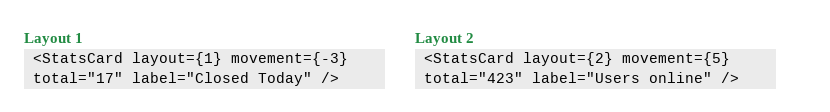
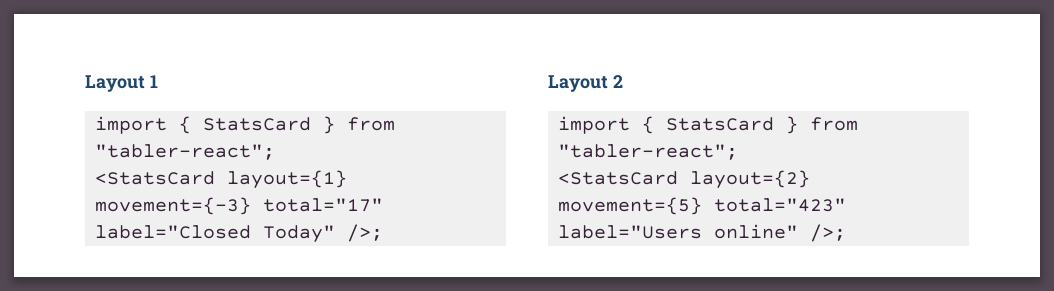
(84, 38) none -> [94,116,395,134] [94,144,275,160] // import { StatsCard } from "tabler-react";
[320,72,339,83] /> -> [346,224,383,242] />;
(475, 38) none -> [557,116,858,134] [557,144,738,160] // import { StatsCard } from "tabler-react";
[720,72,739,83] /> -> [809,224,846,242] />;

